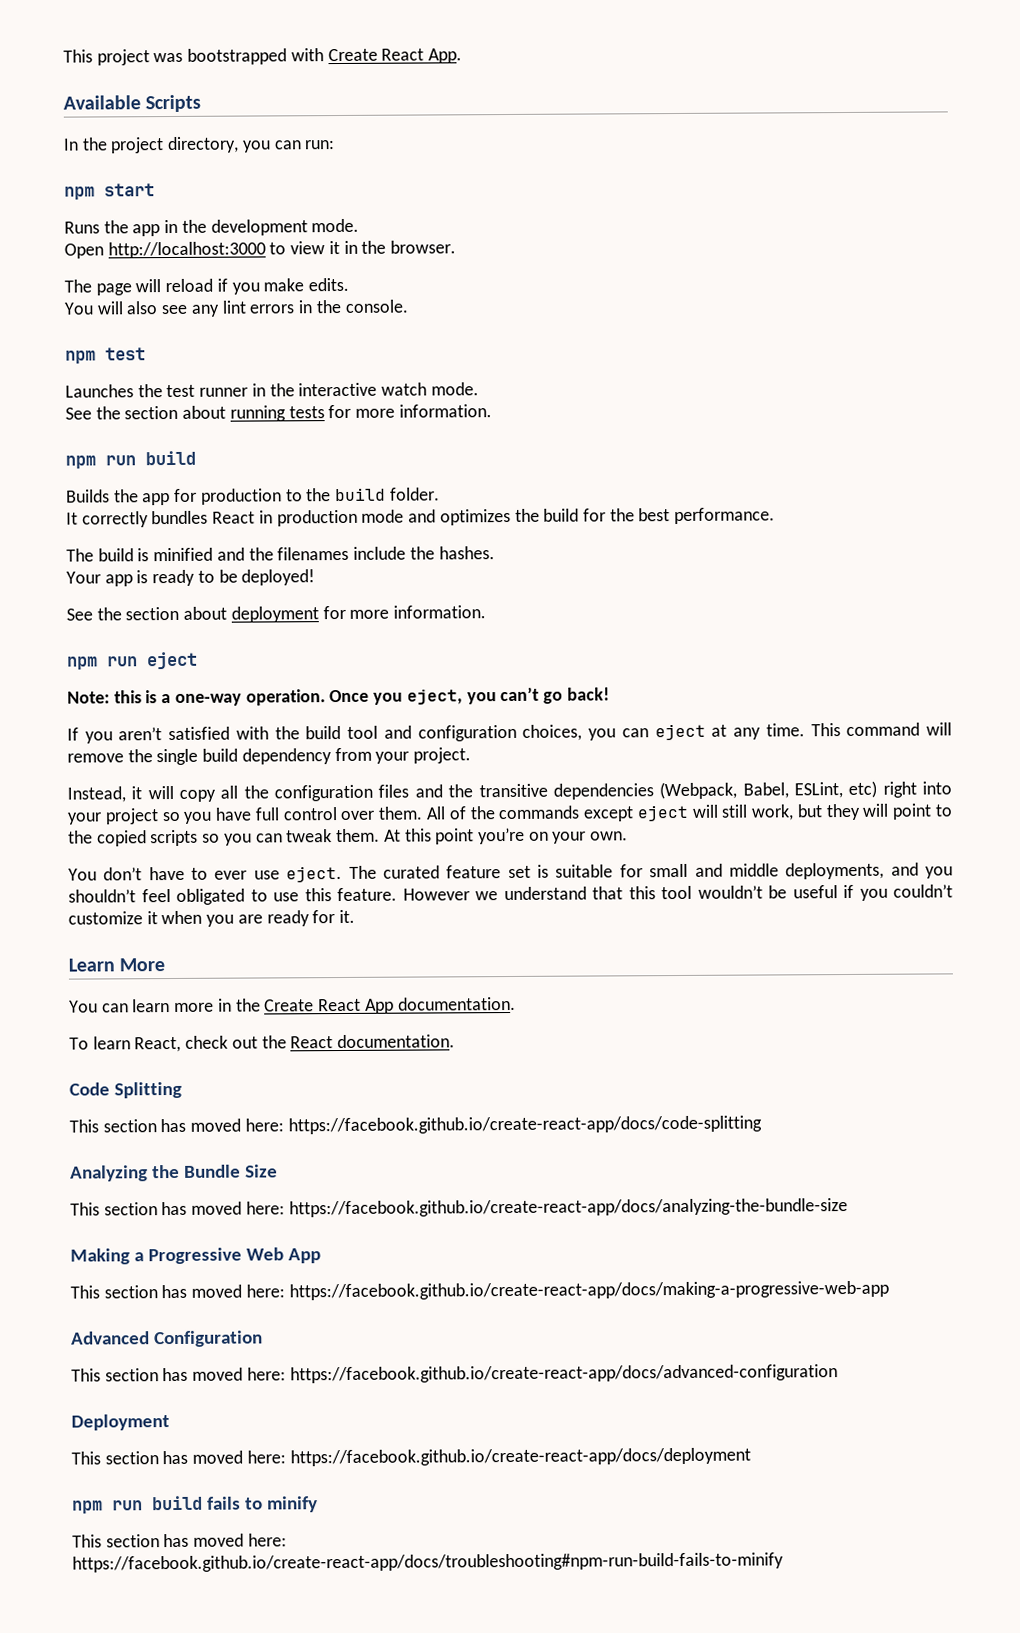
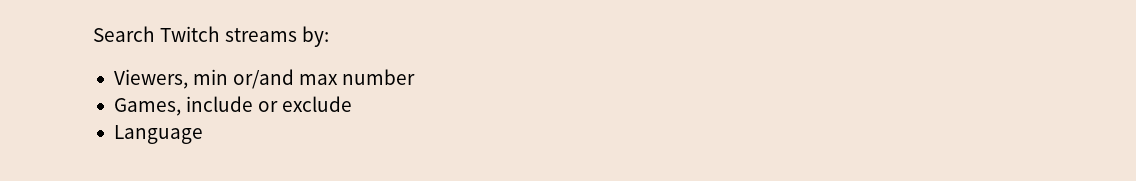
[63,48,463,66] [63,94,202,113] [63,136,336,154] [64,183,155,200] [64,218,360,237] [64,240,457,259] [64,277,350,296] [64,299,409,317] [65,347,146,364] [65,382,479,398] [65,404,492,422] [65,450,196,469] [66,487,440,506] [66,507,776,528] [66,546,495,562] [66,569,316,587] [66,605,487,623] [67,651,198,670] [67,686,610,706] [67,722,952,744] [67,747,472,766] [67,780,953,803] [67,803,953,825] [68,827,629,847] [68,862,953,883] [68,884,953,905] [68,909,356,927] [68,958,166,972] [69,996,516,1014] [69,1034,456,1053] [69,1081,182,1099] [69,1115,762,1135] [70,1164,278,1182] [70,1198,848,1218] [70,1247,321,1265] [70,1280,889,1301] [71,1330,263,1348] [71,1364,838,1384] [71,1414,170,1431] [71,1447,751,1467] [72,1495,318,1514] [72,1533,287,1548] [72,1552,784,1573] This project was bootstrapped with Create React App. // Available Scripts // In the project directory, you can run: // npm start // Runs the app in the development mode. // Open http://localhost:3000 to view it in the browser. // The page will reload if you make edits. // You will also see any lint errors in the console. // npm test // Launches the test runner in the interactive watch mode. // See the section about running tests for more information. // npm run build // Builds the app for production to the build folder. // It correctly bundles React in production mode and optimizes the build for the best performance. // The build is minified and the filenames include the hashes. // Your app is ready to be deployed! // See the section about deployment for more information. // npm run eject // Note: this is a one-way operation. Once you eject, you can’t go back! // If you aren’t satisfied with the build tool and configuration choices, you can eject at any time. This command will remove the single build dependency from your project. // Instead, it will copy all the configuration files and the transitive dependencies (Webpack, Babel, ESLint, etc) right into your project so you have full control over them. All of the commands except eject will still work, but they will point to the copied scripts so you can tweak them. At this point you’re on your own. // You don’t have to ever use eject. The curated feature set is suitable for small and middle deployments, and you shouldn’t feel obligated to use this feature. However we understand that this tool wouldn’t be useful if you couldn’t customize it when you are ready for it. // Learn More // You can learn more in the Create React App documentation. // To learn React, check out the React documentation. // Code Splitting // This section has moved here: https://facebook.github.io/create-react-app/docs/code-splitting // Analyzing the Bundle Size // This section has moved here: https://facebook.github.io/create-react-app/docs/analyzing-the-bundle-size // Making a Progressive Web App // This section has moved here: https://facebook.github.io/create-react-app/docs/making-a-progressive-web-app // Advanced Configuration // This section has moved here: https://facebook.github.io/create-react-app/docs/advanced-configuration // Deployment // This section has moved here: https://facebook.github.io/create-react-app/docs/deployment // npm run build fails to minify // This section has moved here: https://facebook.github.io/create-react-app/docs/troubleshooting#npm-run-build-fails-to-minify -> [93,26,330,47] [113,69,416,89] [113,96,353,116] [113,125,203,144] Search Twitch streams by: // Viewers, min or/and max number // Games, include or exclude // Language

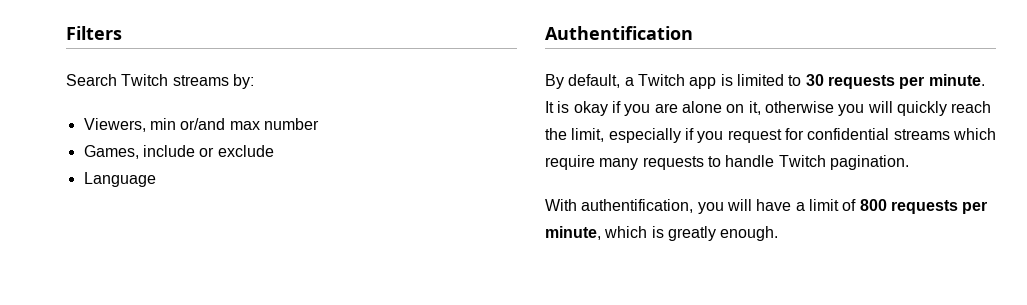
(93, 34) none -> [66,26,122,40] Filters //
(203, 134) none -> [545,26,693,40] [545,74,985,89] [545,101,992,116] [545,128,996,143] [545,155,909,170] [545,199,988,214] [545,226,779,241] // Authentification // By default, a Twitch app is limited to 30 requests per minute. It is okay if you are alone on it, otherwise you will quickly reach the limit, especially if you request for confidential streams which require many requests to handle Twitch pagination. // With authentification, you will have a limit of 800 requests per minute, which is greatly enough.

